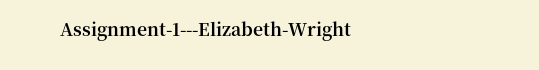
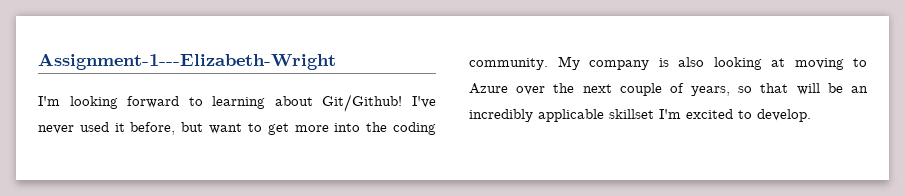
(351, 31) none -> [38,94,436,112] [38,122,436,135] [469,56,867,70] [469,83,868,96] [469,109,811,122] // I'm looking forward to learning about Git/Github! I've never used it before, but want to get more into the coding community. My company is also looking at moving to Azure over the next couple of years, so that will be an incredibly applicable skillset I'm excited to develop.

